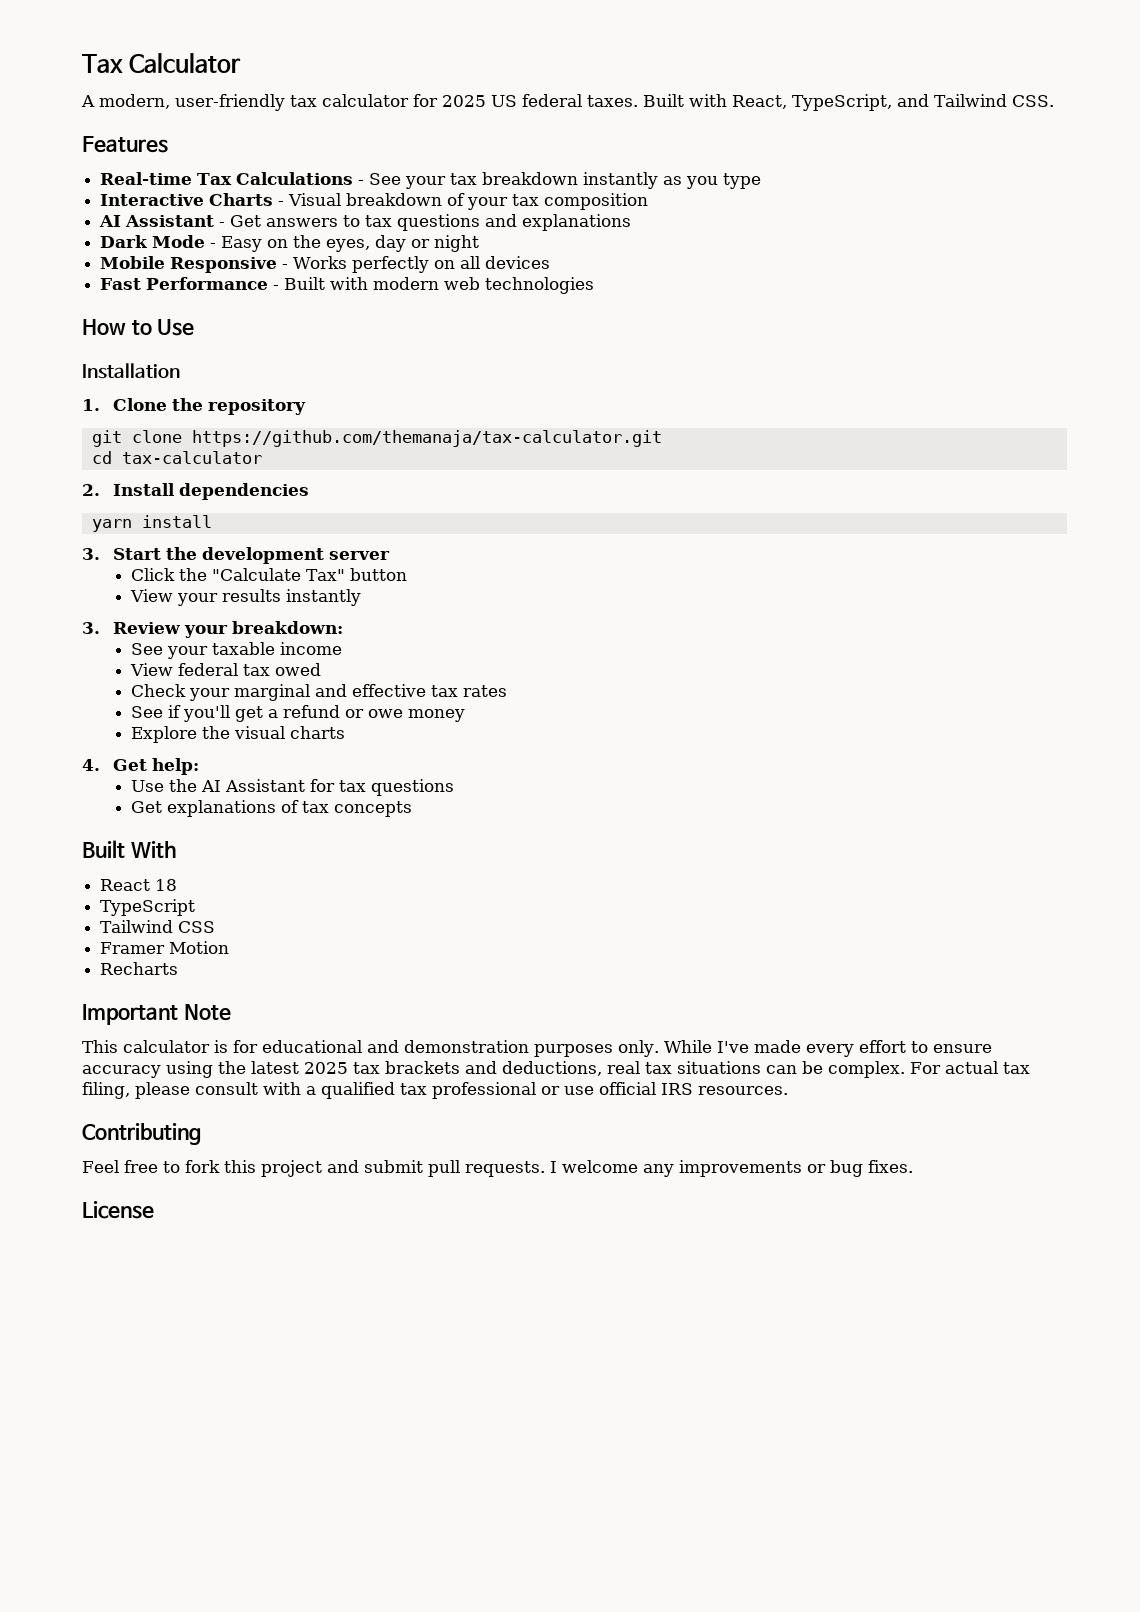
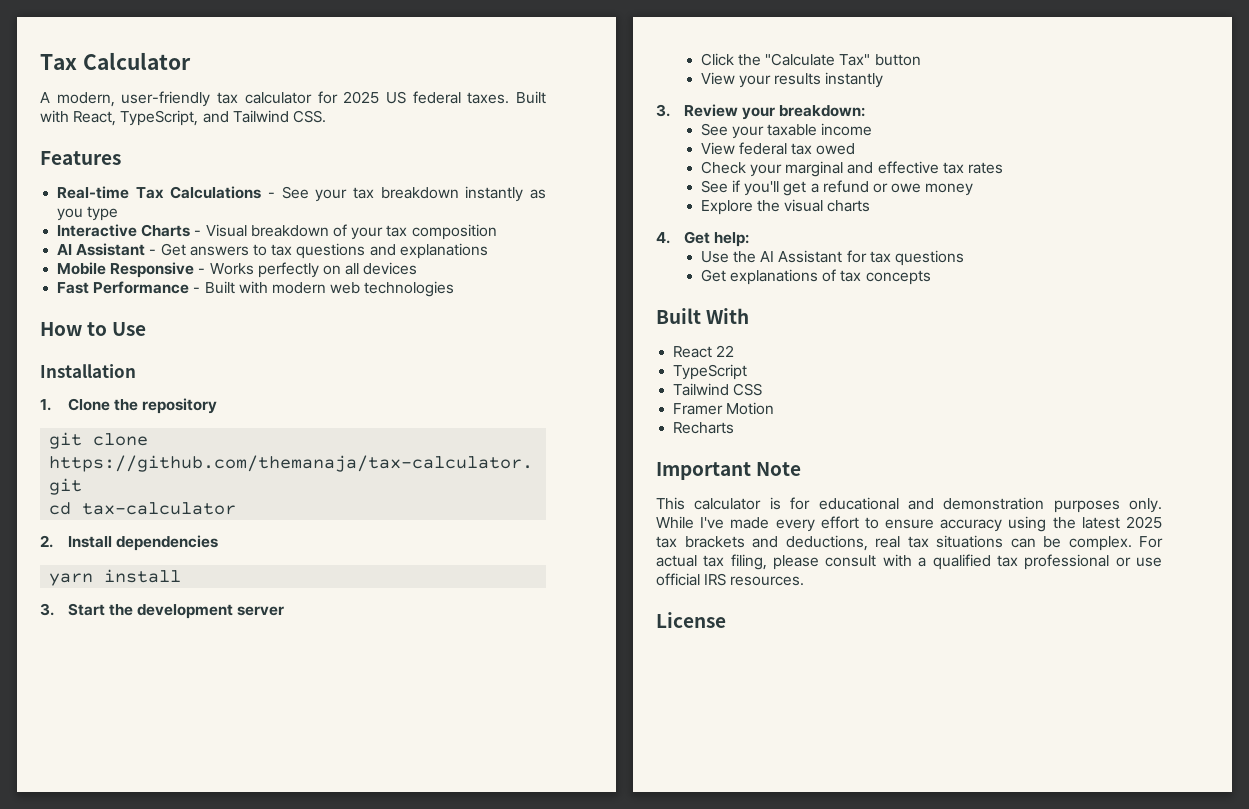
[100,235,480,252] // Dark Mode - Easy on the eyes, day or night -> (488, 251) none
[155,879,178,891] 18 -> [716,345,735,357] 22
[82,1123,201,1145] [82,1160,913,1177] // Contributing // Feel free to fork this project and submit pull requests. I welcome any improvements or bug fixes. -> (805, 581) none

